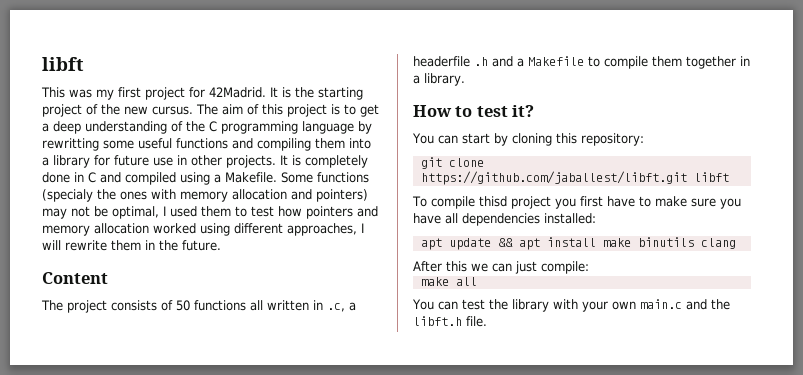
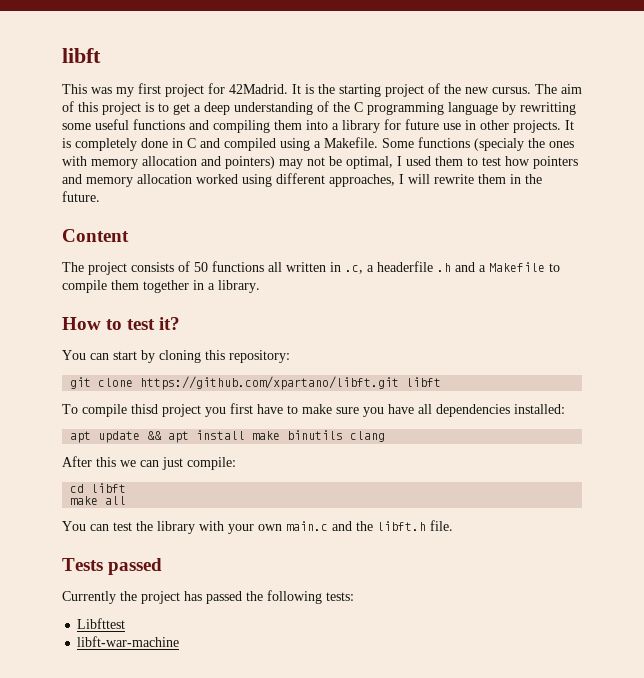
[420,171,687,185] https://github.com/jaballest/libft.git -> [140,376,400,390] https://github.com/xpartano/libft.git
(589, 267) none -> [70,483,127,493] // cd libft
(487, 321) none -> [62,558,163,575] [62,590,354,604] [77,618,126,629] [77,636,180,647] // Tests passed // Currently the project has passed the following tests: // Libfttest // libft-war-machine

